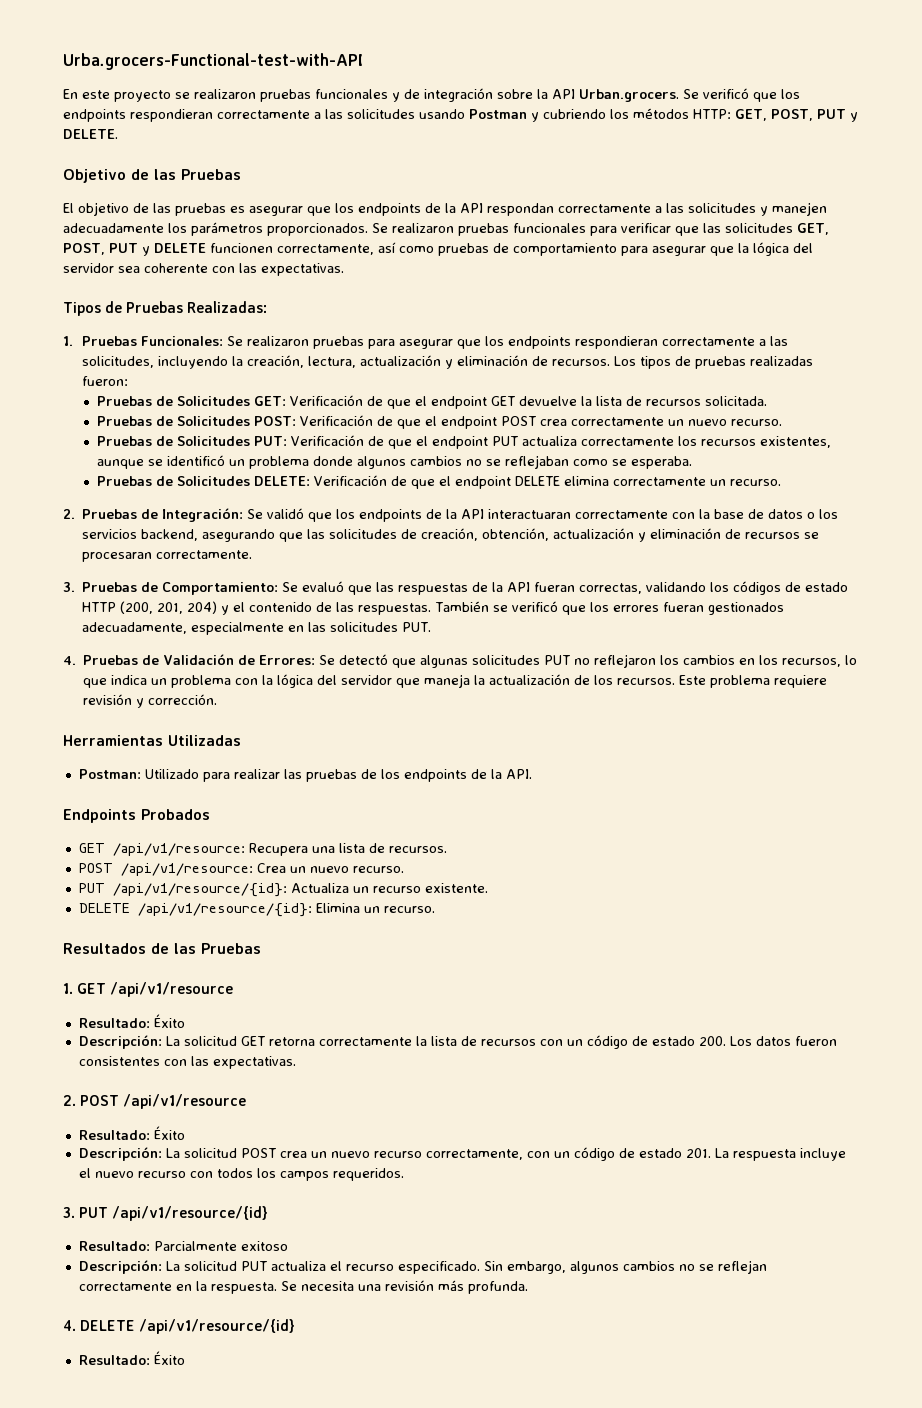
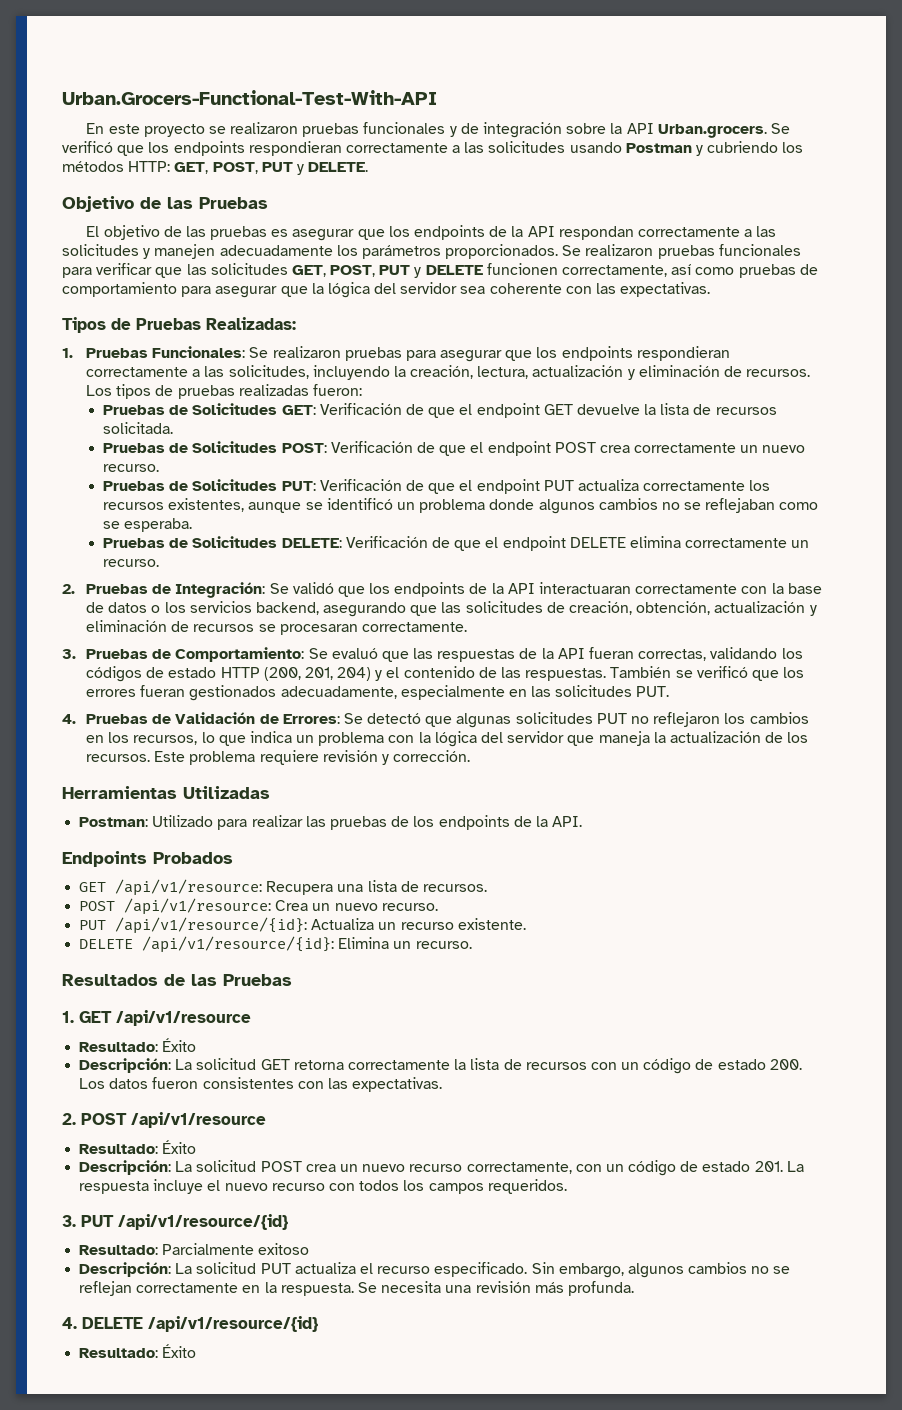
[63,53,363,70] Urba.grocers-Functional-test-with-API -> [62,90,437,105] Urban.Grocers-Functional-Test-With-API

